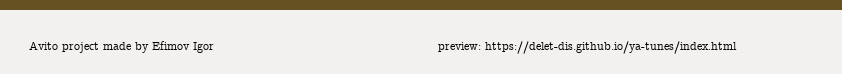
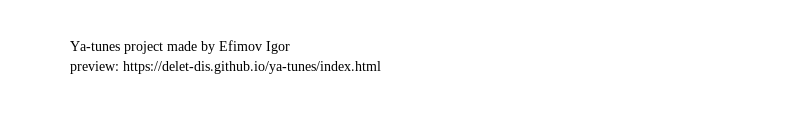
[29,41,58,50] Avito -> [70,41,120,51] Ya-tunes

